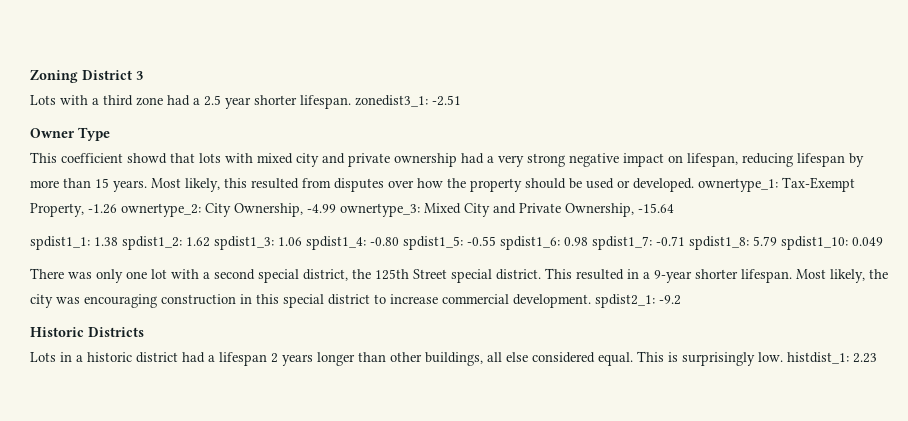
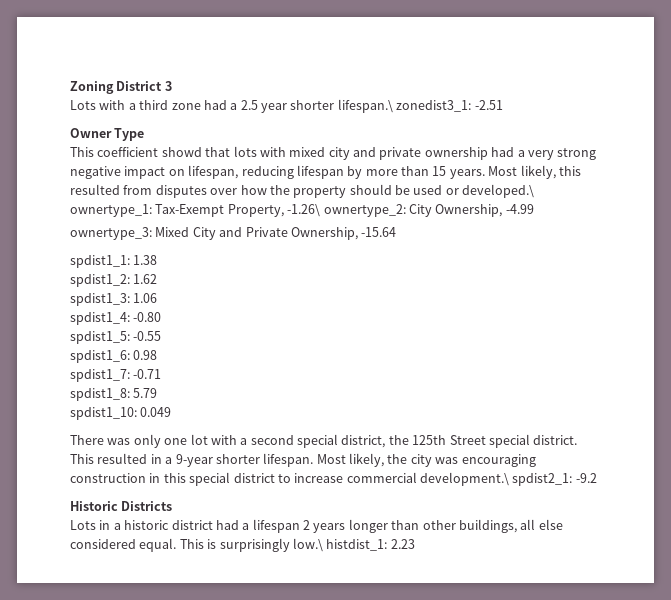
[300,95,351,109] lifespan. -> [337,99,393,113] lifespan.\
[633,178,694,192] developed. -> [462,184,535,198] developed.\
[88,204,117,214] -1.26 -> [287,204,321,217] -1.26\
(336, 208) none -> (534, 209) //
(118, 241) none -> (158, 260) //
(210, 242) none -> (158, 279) //
(302, 241) none -> (158, 298) //
(399, 241) none -> (162, 317) //
(496, 241) none -> (162, 336) //
(588, 241) none -> (158, 355) //
(685, 241) none -> (162, 374) //
(777, 241) none -> (158, 393) //
[513,294,591,308] development. -> [420,472,509,486] development.\
[758,352,783,362] low. -> [292,538,323,552] low.\

